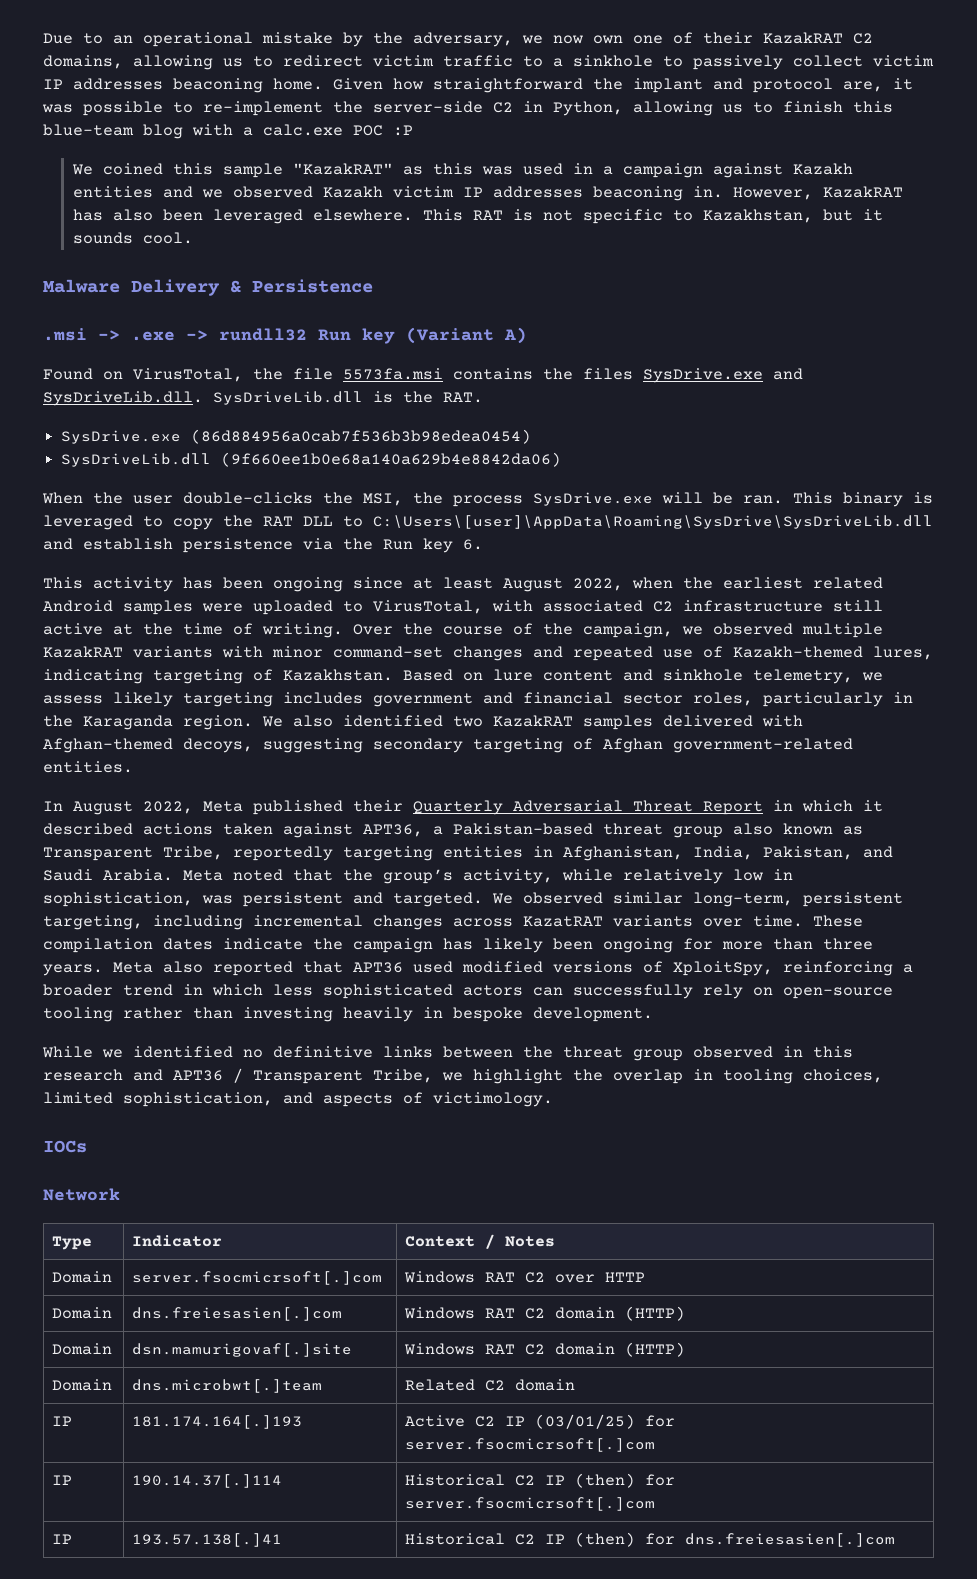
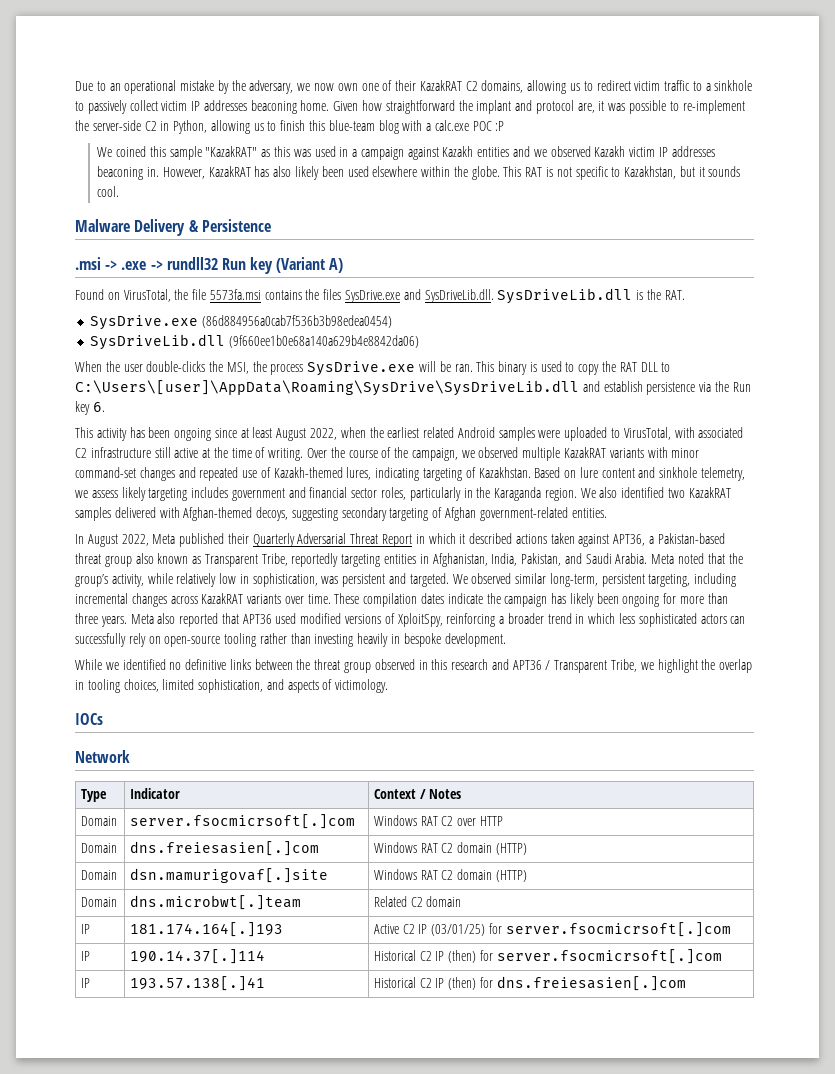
[162,209,413,224] been leveraged elsewhere. -> [295,166,500,180] likely been used elsewhere within the globe.
[43,515,133,530] leveraged -> [540,361,562,372] used
[523,916,603,927] KazatRAT -> [201,593,244,604] KazakRAT

